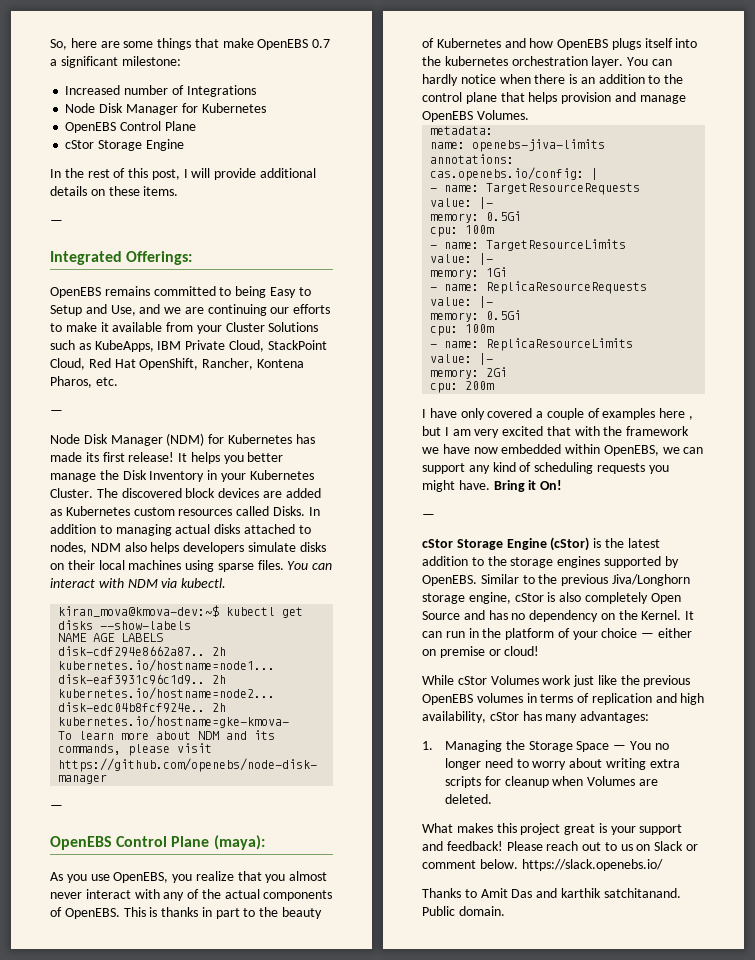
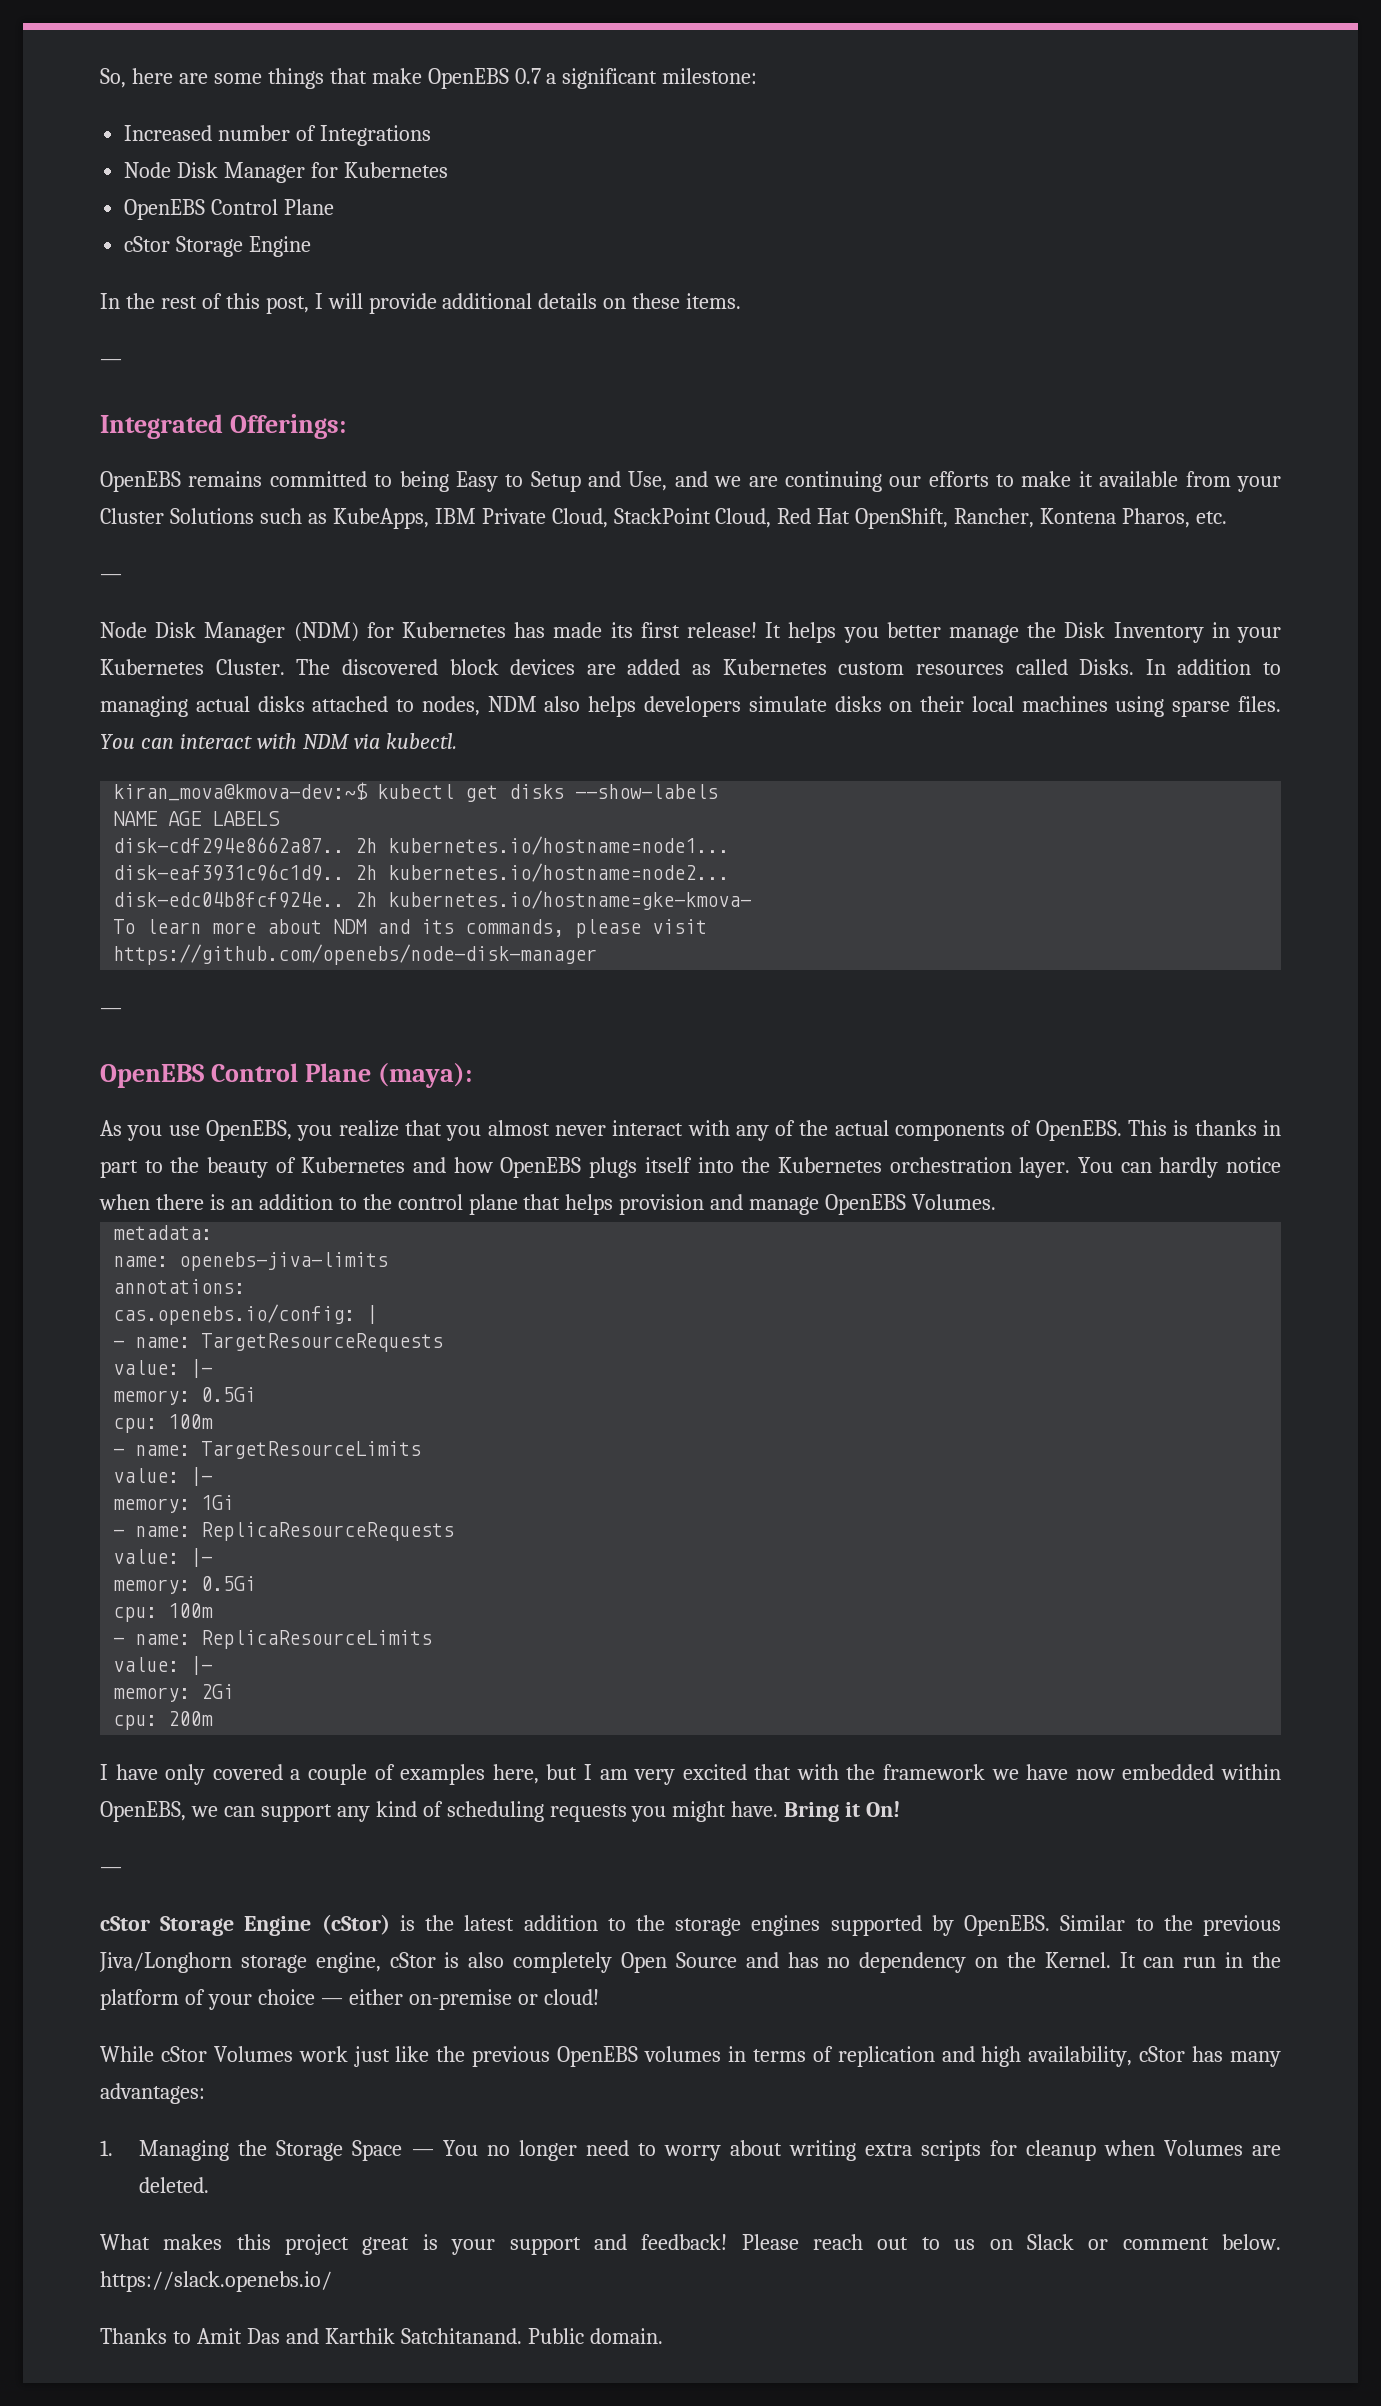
[444,56,508,66] kubernetes -> [777,1157,882,1173] Kubernetes
[659,408,694,420] here , -> [492,1764,539,1784] here,
[422,646,485,658] on premise -> [408,1989,512,2010] on-premise
[560,888,681,898] karthik satchitanand. -> [324,2328,522,2344] Karthik Satchitanand.

